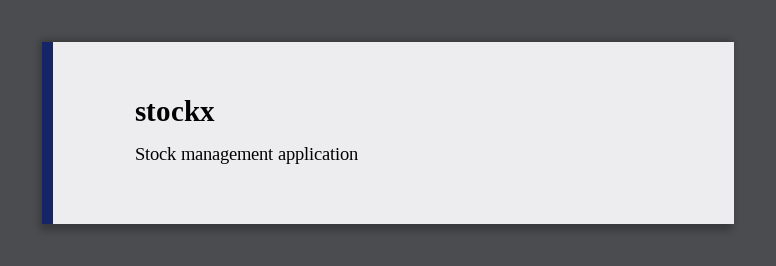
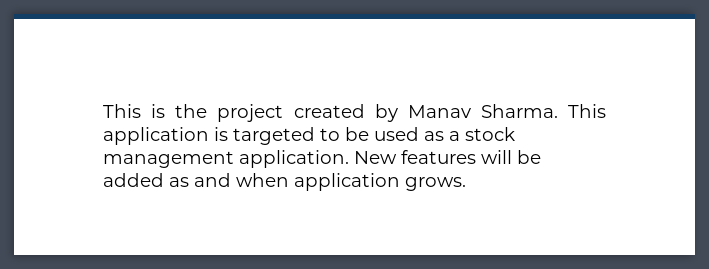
[135,100,215,121] [135,147,358,164] stockx // Stock management application -> [103,104,606,122] [103,127,515,145] [103,150,541,168] [103,173,466,191] This is the project created by Manav Sharma. This application is targeted to be used as a stock management application. New features will be added as and when application grows.

